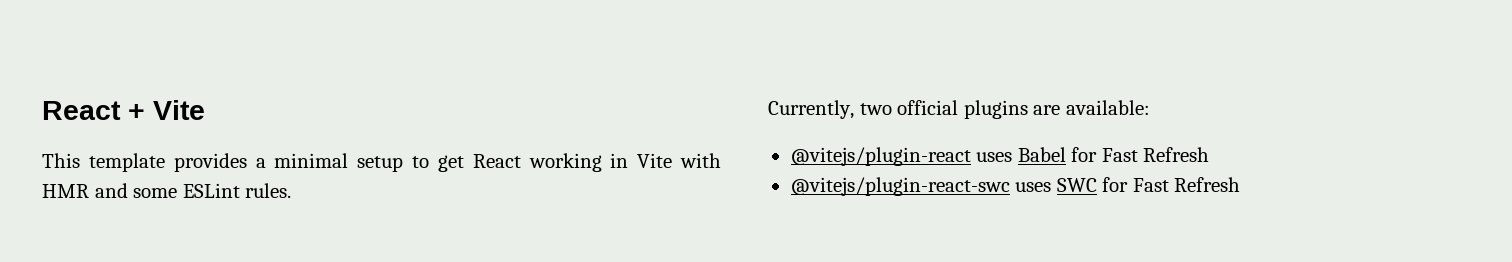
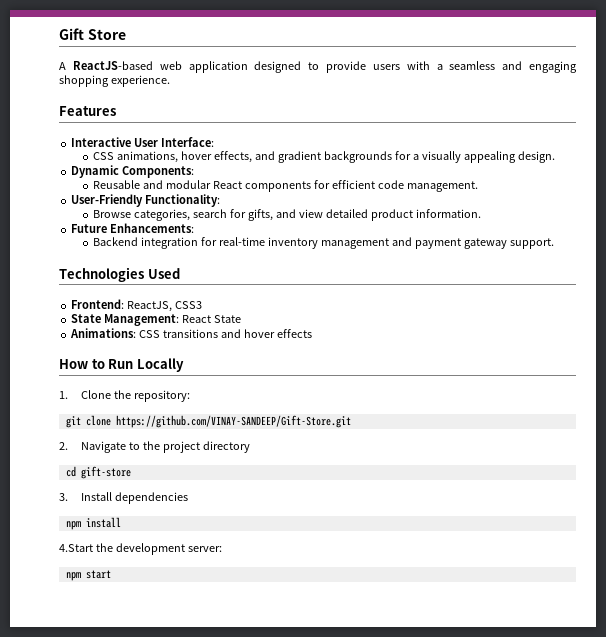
[42,100,205,120] [42,153,722,172] [42,183,292,198] [768,100,1150,119] [790,147,1210,166] [790,177,1241,196] React + Vite // This template provides a minimal setup to get React working in Vite with HMR and some ESLint rules. // Currently, two official plugins are available: // @vitejs/plugin-react uses Babel for Fast Refresh // @vitejs/plugin-react-swc uses SWC for Fast Refresh -> [59,28,126,40] [59,61,577,73] [59,75,170,87] [59,106,116,116] [71,137,215,147] [92,151,555,163] [71,165,195,178] [92,180,478,192] [71,194,221,207] [92,209,481,221] [71,223,195,233] [92,237,554,249] [59,267,180,282] [71,299,203,312] [71,314,242,326] [70,328,312,338] [59,358,184,372] [59,390,190,402] [65,415,351,428] [59,441,250,453] [65,466,131,479] [59,492,188,504] [65,517,121,530] [59,543,222,555] [65,570,111,581] Gift Store // A ReactJS-based web application designed to provide users with a seamless and engaging shopping experience. // Features // Interactive User Interface: // CSS animations, hover effects, and gradient backgrounds for a visually appealing design. // Dynamic Components: // Reusable and modular React components for efficient code management. // User-Friendly Functionality: // Browse categories, search for gifts, and view detailed product information. // Future Enhancements: // Backend integration for real-time inventory management and payment gateway support. // Technologies Used // Frontend: ReactJS, CSS3 // State Management: React State // Animations: CSS transitions and hover effects // How to Run Locally // 1. Clone the repository: // git clone https://github.com/VINAY-SANDEEP/Gift-Store.git // 2. Navigate to the project directory // cd gift-store // 3. Install dependencies // npm install // 4.Start the development server: // npm start

